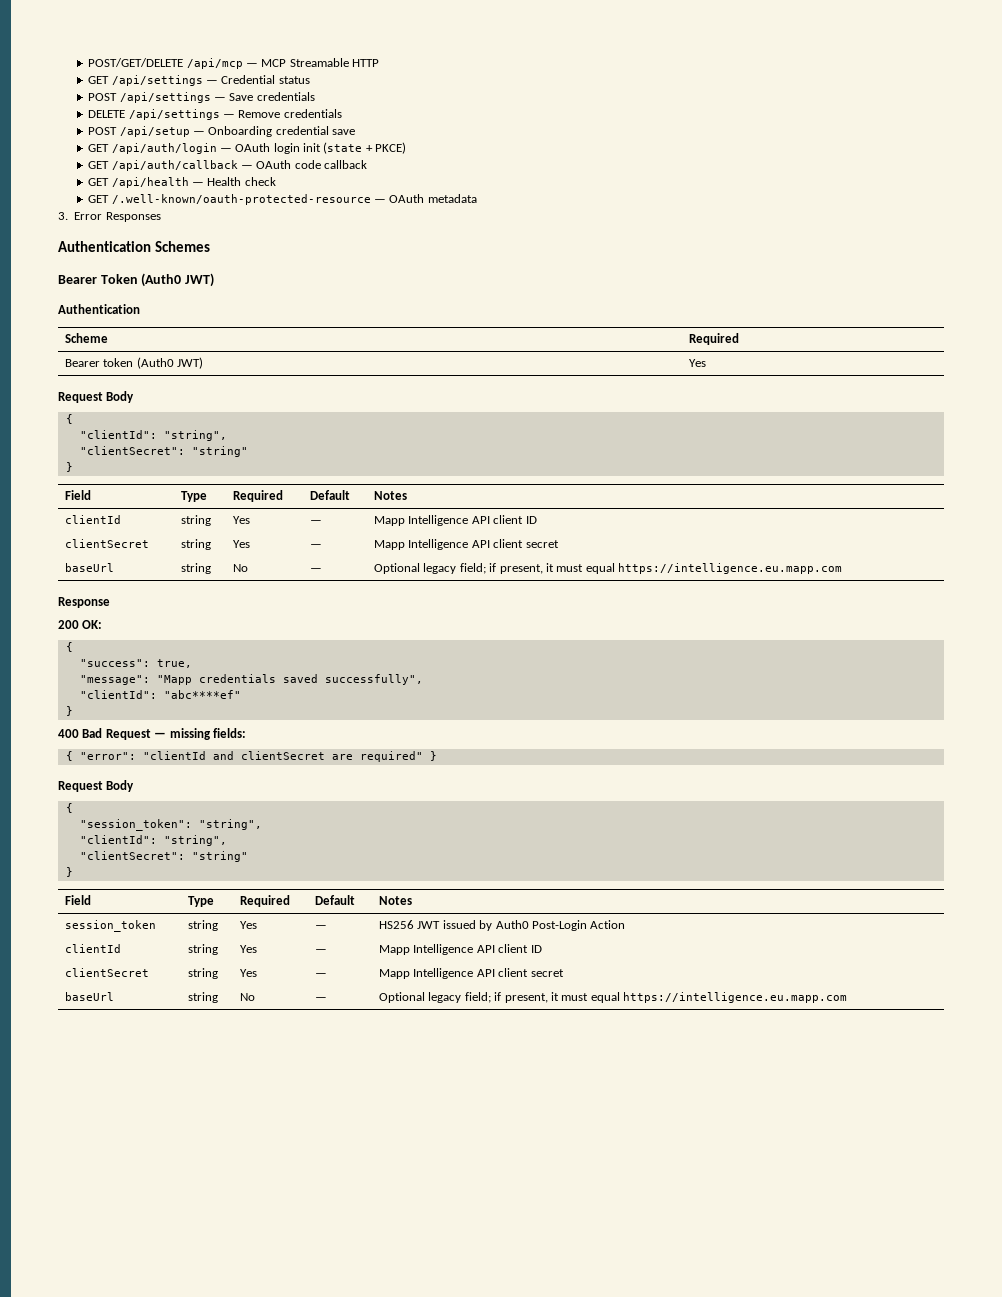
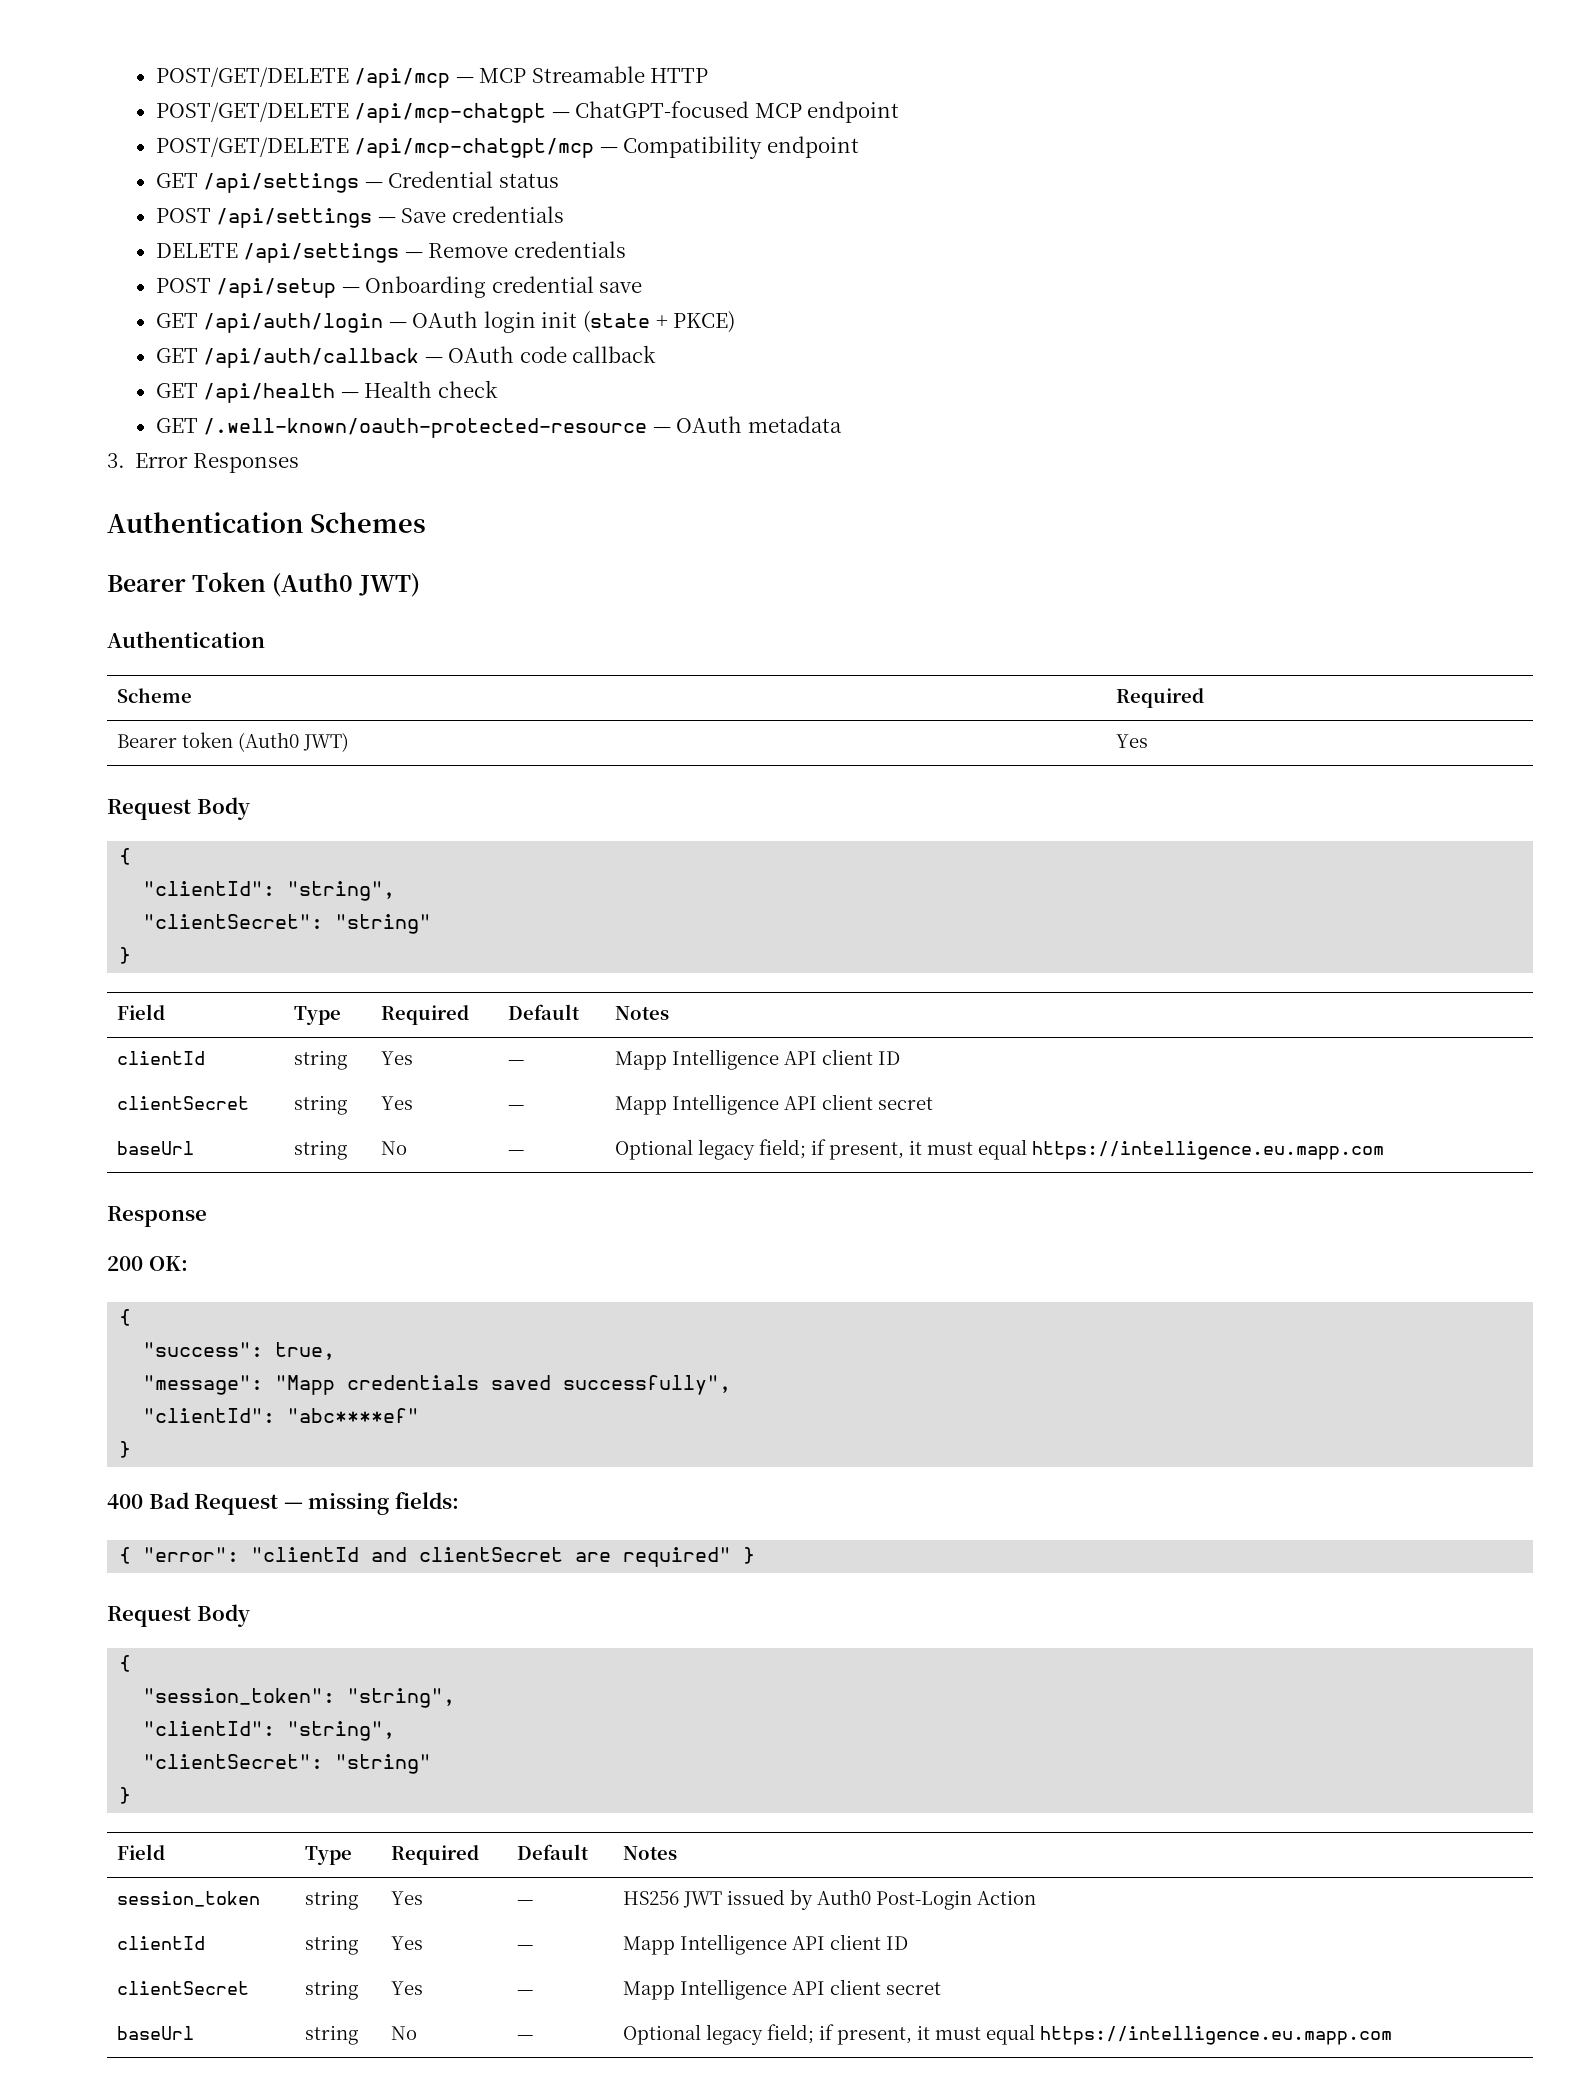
(380, 63) none -> [155,101,900,123] [155,136,859,159] // POST/GET/DELETE /api/mcp-chatgpt — ChatGPT-focused MCP endpoint // POST/GET/DELETE /api/mcp-chatgpt/mcp — Compatibility endpoint

